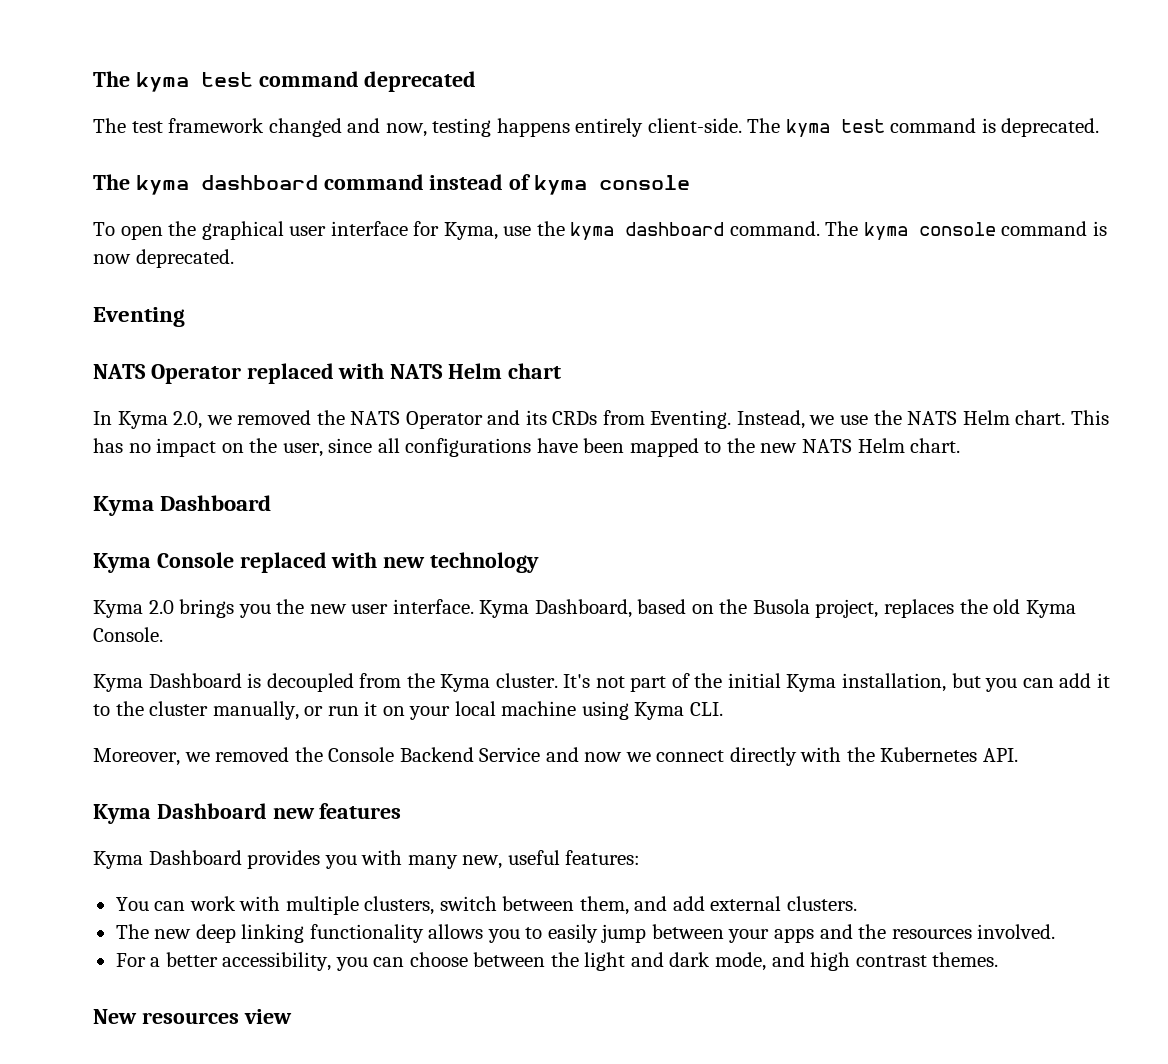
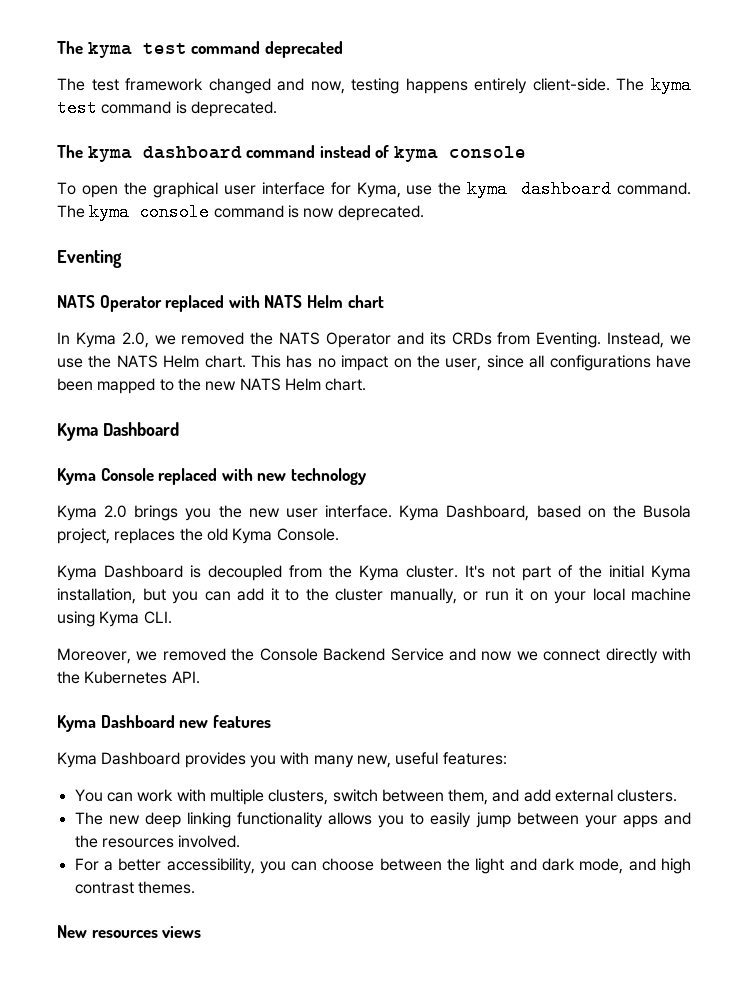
[243,1009,292,1024] view -> [162,926,202,938] views

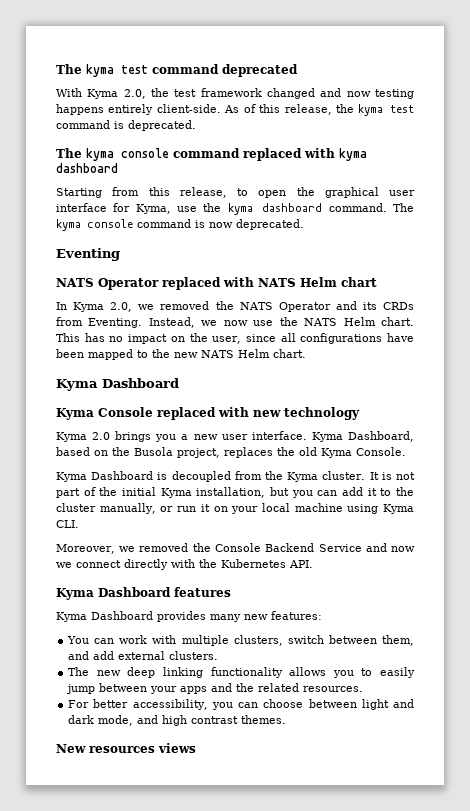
[57,78,85,91] The -> [56,88,169,99] With Kyma 2.0, the
[310,81,345,94] now, -> [346,91,371,97] now
[616,78,645,91] The -> [224,104,354,115] As of this release, the
[142,145,526,162] [57,182,76,195] dashboard command instead of kyma console // To -> [121,148,367,161] [56,163,118,173] [56,187,248,198] console command replaced with kyma dashboard // Starting from this release, to
(691, 340) none -> [223,320,248,326] now
[218,505,242,518] the -> [181,434,189,440] a
[465,565,485,578] It's -> [369,472,392,480] It is
[179,720,209,728] new -> (171, 592) none
[249,752,439,768] you with many new, useful -> [210,614,268,622] many new
[101,835,241,848] resources involved. -> [258,683,364,692] related resources.
[103,861,113,871] a -> (90, 704) none
[447,858,471,871] the -> (357, 703) none

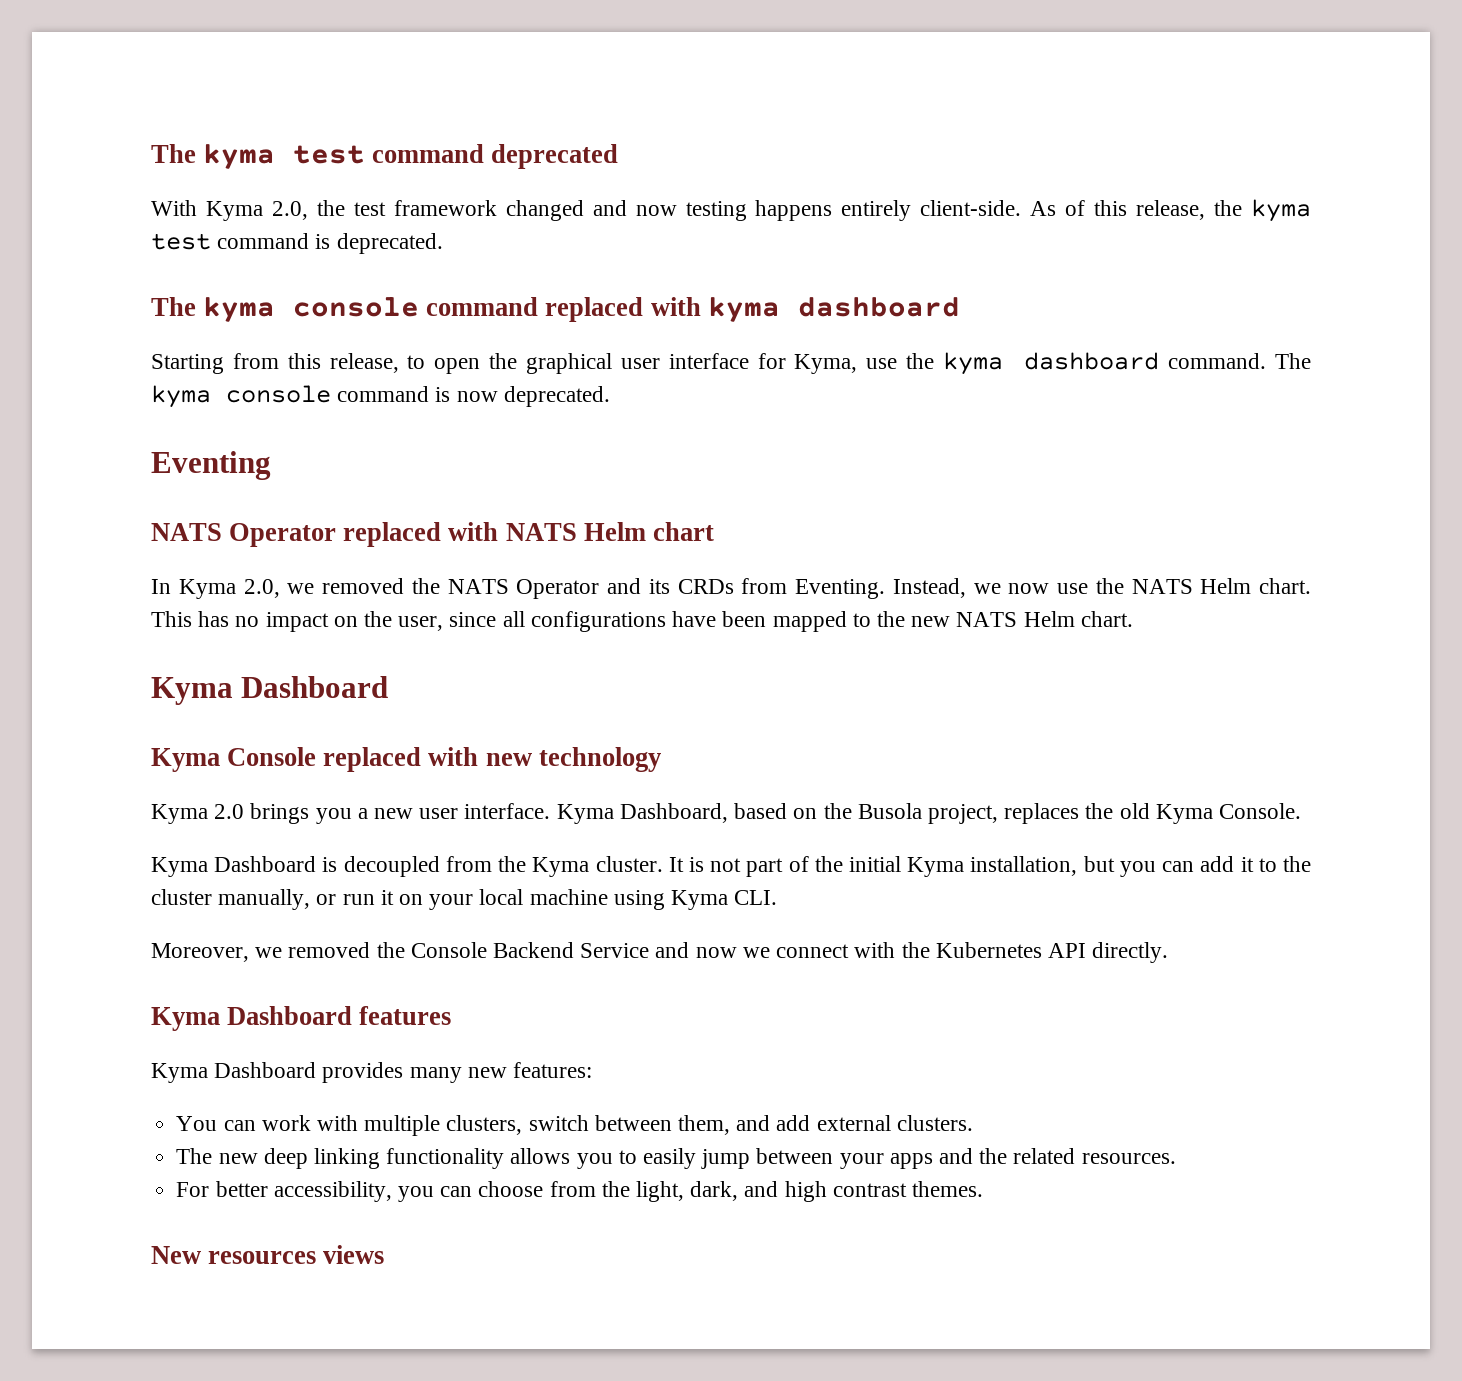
[124,559,168,570] directly -> (850, 951) none
[289,560,313,568] API. -> [1047,942,1169,963] API directly.
[308,699,415,710] [68,715,134,726] between light and dark mode, -> [549,1181,739,1202] from the light, dark,

